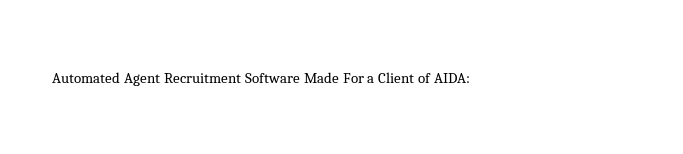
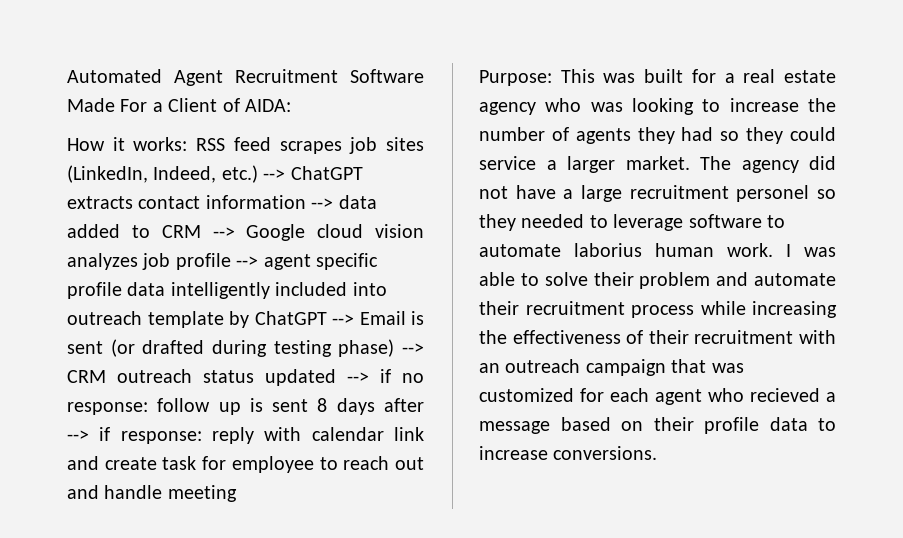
(471, 78) none -> [67,137,424,154] [67,165,363,183] [67,195,377,209] [67,224,425,241] [67,253,378,270] [67,282,387,299] [67,311,424,328] [67,339,425,357] [67,369,424,386] [67,398,424,415] [67,427,425,444] [67,456,425,473] [67,485,237,502] [479,69,836,86] [479,98,836,115] [479,127,836,144] [479,156,836,173] [479,185,836,202] [479,214,785,231] [479,243,836,257] [479,272,836,289] [479,301,837,318] [479,330,836,344] [479,359,744,376] [479,388,836,405] [479,417,836,434] [479,446,658,460] // How it works: RSS feed scrapes job sites (LinkedIn, Indeed, etc.) --> ChatGPT extracts contact information --> data added to CRM --> Google cloud vision analyzes job profile --> agent specific profile data intelligently included into outreach template by ChatGPT --> Email is sent (or drafted during testing phase) --> CRM outreach status updated --> if no response: follow up is sent 8 days after --> if response: reply with calendar link and create task for employee to reach out and handle meeting // Purpose: This was built for a real estate agency who was looking to increase the number of agents they had so they could service a larger market. The agency did not have a large recruitment personel so they needed to leverage software to automate laborius human work. I was able to solve their problem and automate their recruitment process while increasing the effectiveness of their recruitment with an outreach campaign that was customized for each agent who recieved a message based on their profile data to increase conversions.

